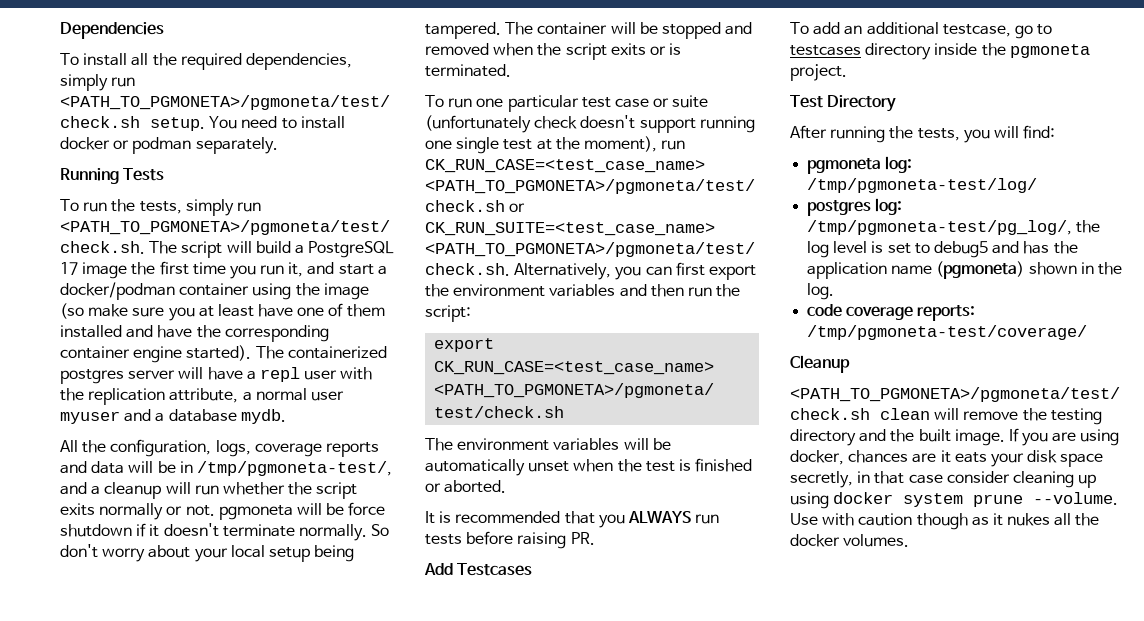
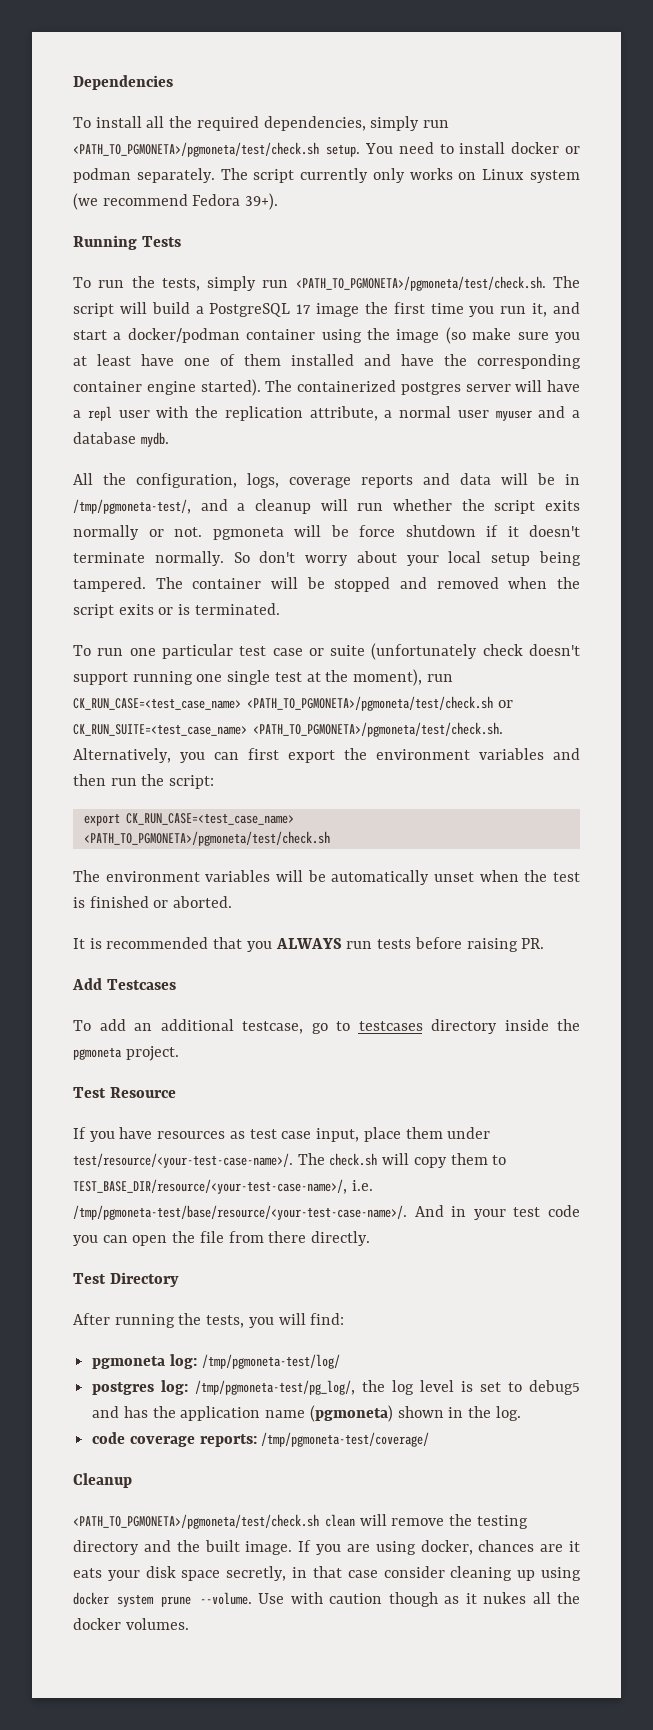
(278, 145) none -> [220,168,580,183] [73,193,279,210] The script currently only works on Linux system (we recommend Fedora 39+).
(847, 72) none -> [73,1087,176,1098] [73,1127,491,1142] [73,1153,507,1168] [73,1179,373,1194] [73,1205,581,1220] [73,1231,371,1246] // Test Resource // If you have resources as test case input, place them under test/resource/<your-test-case-name>/. The check.sh will copy them to TEST_BASE_DIR/resource/<your-test-case-name>/, i.e. /tmp/pgmoneta-test/base/resource/<your-test-case-name>/. And in your test code you can open the file from there directly.

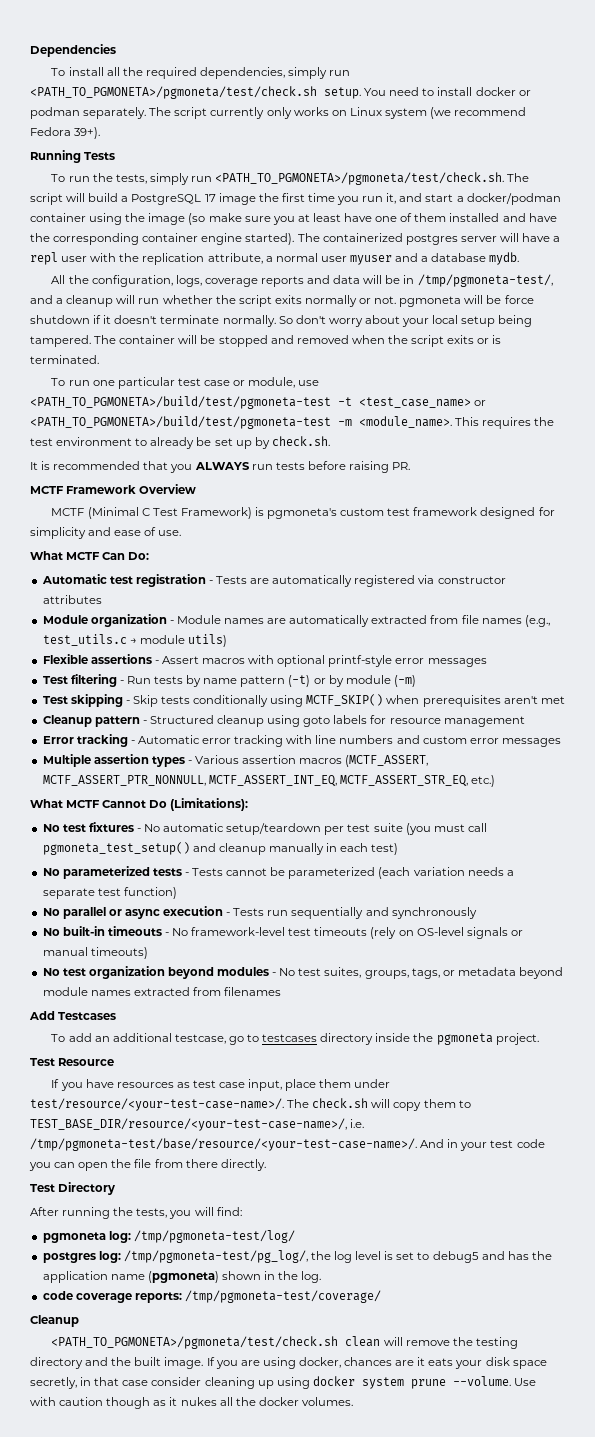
[330,643,580,660] [73,669,453,686] [73,696,513,711] [73,722,503,737] [73,748,580,763] [73,774,215,789] [83,813,294,826] [83,831,330,846] [73,870,580,885] [73,896,233,908] suite (unfortunately check doesn't support running one single test at the moment), run CK_RUN_CASE=<test_case_name> <PATH_TO_PGMONETA>/pgmoneta/test/check.sh or CK_RUN_SUITE=<test_case_name> <PATH_TO_PGMONETA>/pgmoneta/test/check.sh. Alternatively, you can first export the environment variables and then run the script: // export CK_RUN_CASE=<test_case_name> // <PATH_TO_PGMONETA>/pgmoneta/test/check.sh // The environment variables will be automatically unset when the test is finished or aborted. -> [248,377,320,388] [30,396,487,409] [30,416,555,429] [30,436,330,449] module, use <PATH_TO_PGMONETA>/build/test/pgmoneta-test -t <test_case_name> or <PATH_TO_PGMONETA>/build/test/pgmoneta-test -m <module_name>. This requires the test environment to already be set up by check.sh.
(545, 943) none -> [30,484,197,494] [51,507,555,519] [30,527,182,539] [30,551,150,560] [41,574,506,587] [42,595,102,604] [42,614,550,627] [42,634,227,647] [42,654,487,667] [42,674,416,687] [42,694,565,707] [42,715,525,727] [42,734,561,747] [42,754,429,767] [42,775,495,787] [30,798,249,811] [42,822,487,835] [42,842,399,855] [42,866,514,879] [42,887,177,899] [42,906,477,919] [42,926,523,939] [42,947,148,959] [42,966,564,979] [42,987,282,996] // MCTF Framework Overview // MCTF (Minimal C Test Framework) is pgmoneta's custom test framework designed for simplicity and ease of use. // What MCTF Can Do: // Automatic test registration - Tests are automatically registered via constructor attributes // Module organization - Module names are automatically extracted from file names (e.g., test_utils.c → module utils) // Flexible assertions - Assert macros with optional printf-style error messages // Test filtering - Run tests by name pattern (-t) or by module (-m) // Test skipping - Skip tests conditionally using MCTF_SKIP() when prerequisites aren't met // Cleanup pattern - Structured cleanup using goto labels for resource management // Error tracking - Automatic error tracking with line numbers and custom error messages // Multiple assertion types - Various assertion macros (MCTF_ASSERT, MCTF_ASSERT_PTR_NONNULL, MCTF_ASSERT_INT_EQ, MCTF_ASSERT_STR_EQ, etc.) // What MCTF Cannot Do (Limitations): // No test fixtures - No automatic setup/teardown per test suite (you must call pgmoneta_test_setup() and cleanup manually in each test) // No parameterized tests - Tests cannot be parameterized (each variation needs a separate test function) // No parallel or async execution - Tests run sequentially and synchronously // No built-in timeouts - No framework-level test timeouts (rely on OS-level signals or manual timeouts) // No test organization beyond modules - No test suites, groups, tags, or metadata beyond module names extracted from filenames

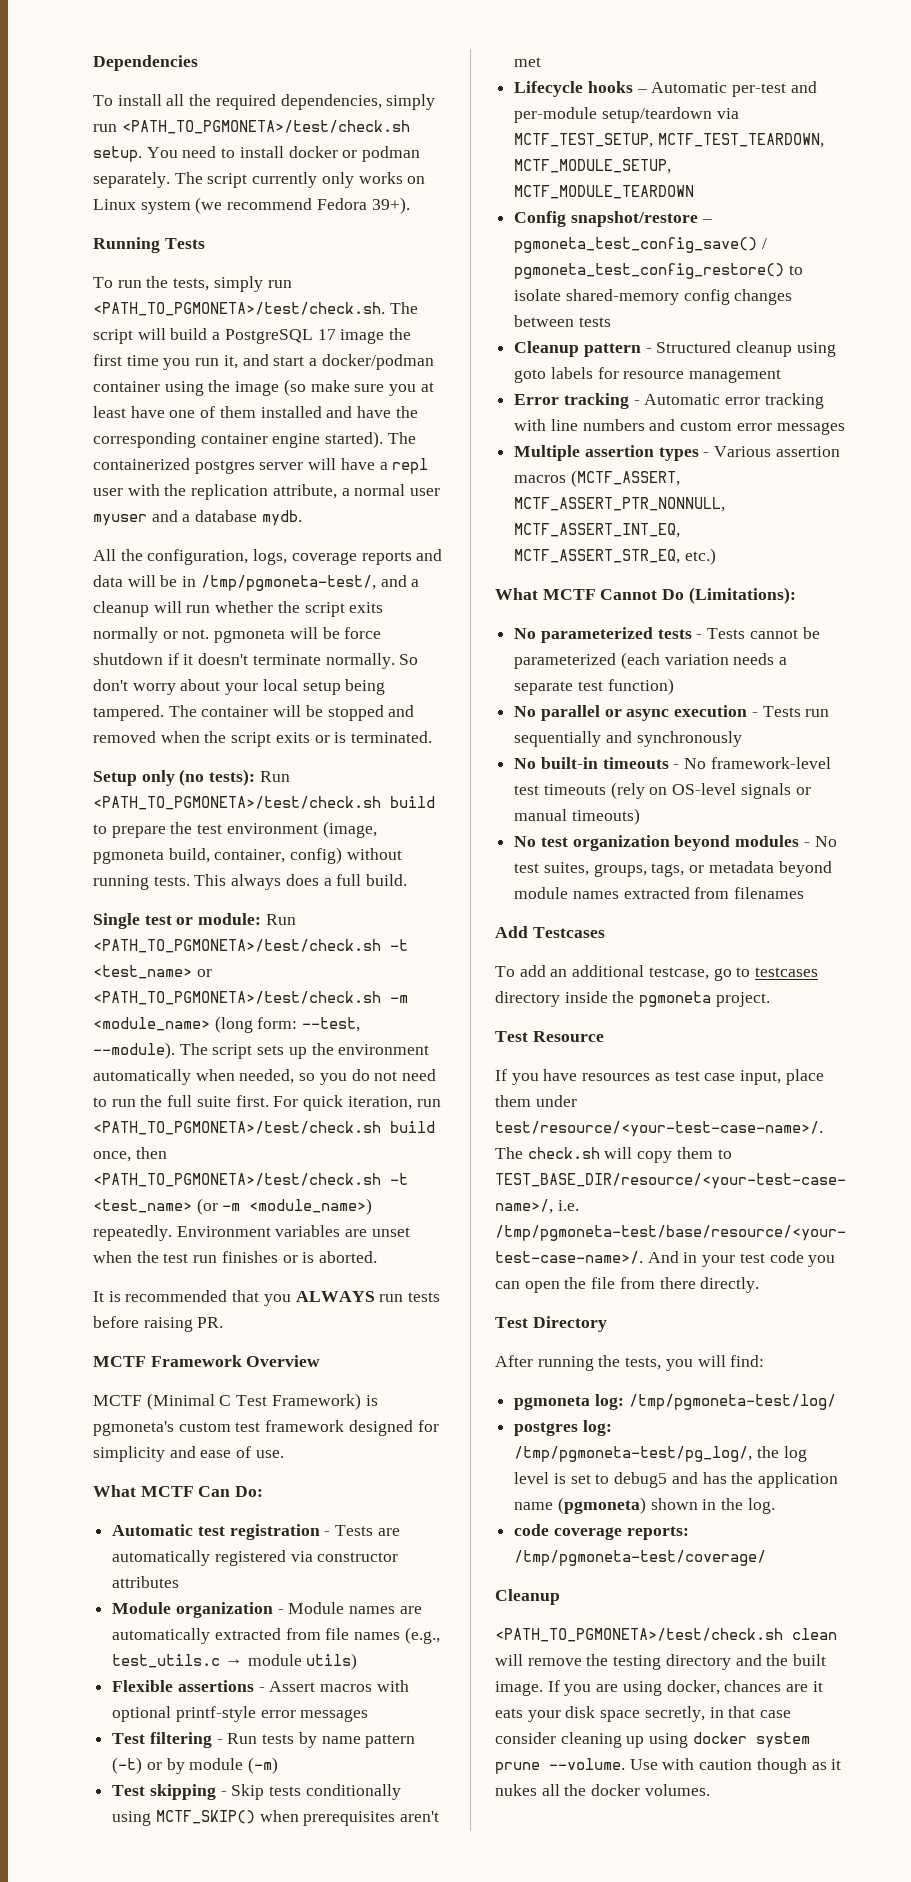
[30,86,317,99] <PATH_TO_PGMONETA>/pgmoneta/test/check.sh -> [121,120,410,134] <PATH_TO_PGMONETA>/test/check.sh
[215,172,505,185] <PATH_TO_PGMONETA>/pgmoneta/test/check.sh. -> [93,302,385,316] <PATH_TO_PGMONETA>/test/check.sh.
[51,377,320,389] [30,396,487,409] [30,416,555,429] [30,436,330,449] To run one particular test case or module, use <PATH_TO_PGMONETA>/build/test/pgmoneta-test -t <test_case_name> or <PATH_TO_PGMONETA>/build/test/pgmoneta-test -m <module_name>. This requires the test environment to already be set up by check.sh. -> [93,769,290,786] [93,796,435,810] [93,821,377,838] [93,847,402,864] [93,874,408,890] [93,913,296,929] [93,939,408,953] [93,965,212,979] [93,991,408,1005] [93,1016,361,1033] [93,1042,430,1059] [93,1069,437,1085] [93,1095,441,1111] [93,1121,435,1135] [93,1147,167,1162] [93,1173,408,1187] [93,1198,373,1215] [93,1225,410,1241] [93,1251,378,1263] Setup only (no tests): Run <PATH_TO_PGMONETA>/test/check.sh build to prepare the test environment (image, pgmoneta build, container, config) without running tests. This always does a full build. // Single test or module: Run <PATH_TO_PGMONETA>/test/check.sh -t <test_name> or <PATH_TO_PGMONETA>/test/check.sh -m <module_name> (long form: --test, --module). The script sets up the environment automatically when needed, so you do not need to run the full suite first. For quick iteration, run <PATH_TO_PGMONETA>/test/check.sh build once, then <PATH_TO_PGMONETA>/test/check.sh -t <test_name> (or -m <module_name>) repeatedly. Environment variables are unset when the test run finishes or is aborted.
(565, 700) none -> [514,81,817,97] [514,107,739,123] [514,133,824,148] [514,159,672,174] [514,185,695,199] [514,211,712,227] [514,237,767,253] [514,263,803,279] [514,289,793,305] [514,315,611,327] // Lifecycle hooks – Automatic per-test and per-module setup/teardown via MCTF_TEST_SETUP, MCTF_TEST_TEARDOWN, MCTF_MODULE_SETUP, MCTF_MODULE_TEARDOWN // Config snapshot/restore – pgmoneta_test_config_save() / pgmoneta_test_config_restore() to isolate shared-memory config changes between tests
[42,822,487,835] [42,842,399,855] // No test fixtures - No automatic setup/teardown per test suite (you must call pgmoneta_test_setup() and cleanup manually in each test) -> (796, 595) none
[51,1336,339,1349] <PATH_TO_PGMONETA>/pgmoneta/test/check.sh -> [495,1628,783,1642] <PATH_TO_PGMONETA>/test/check.sh

